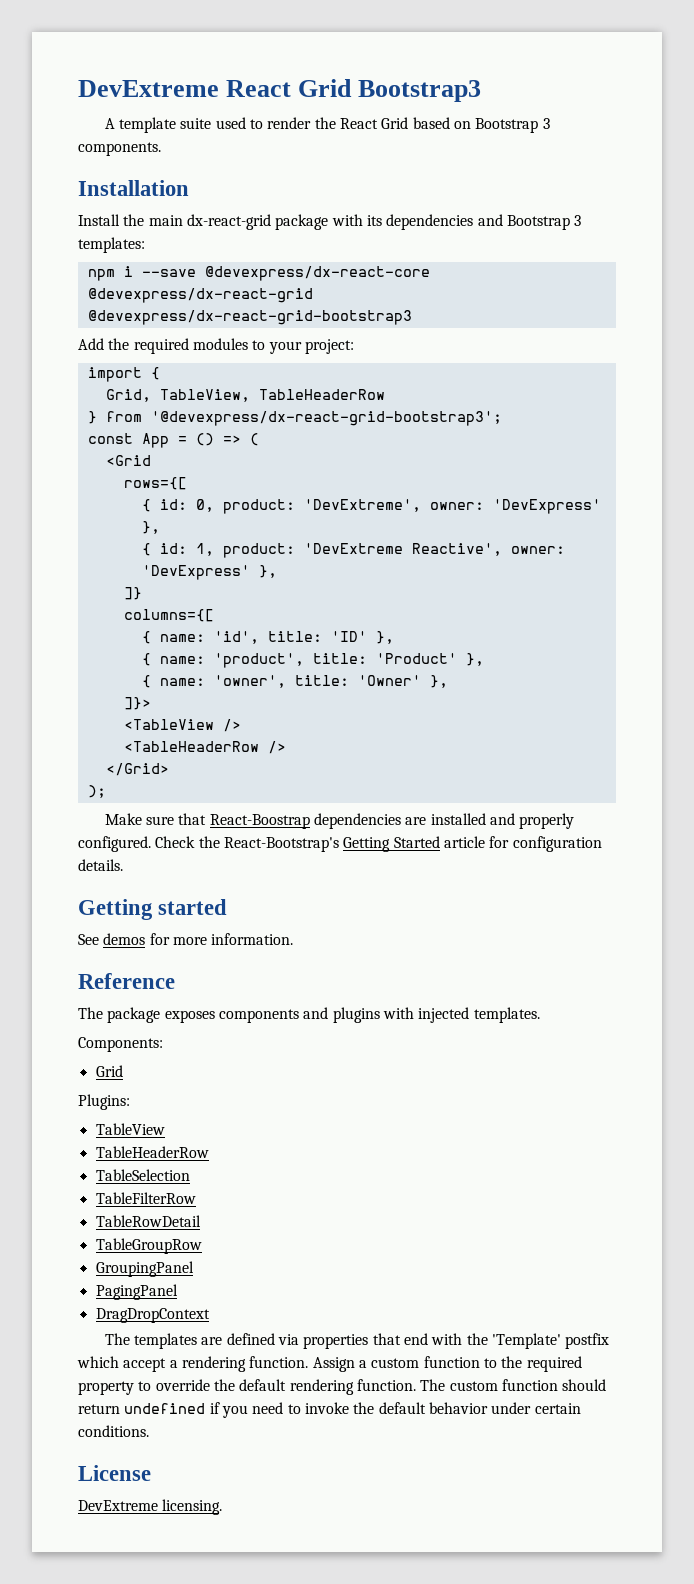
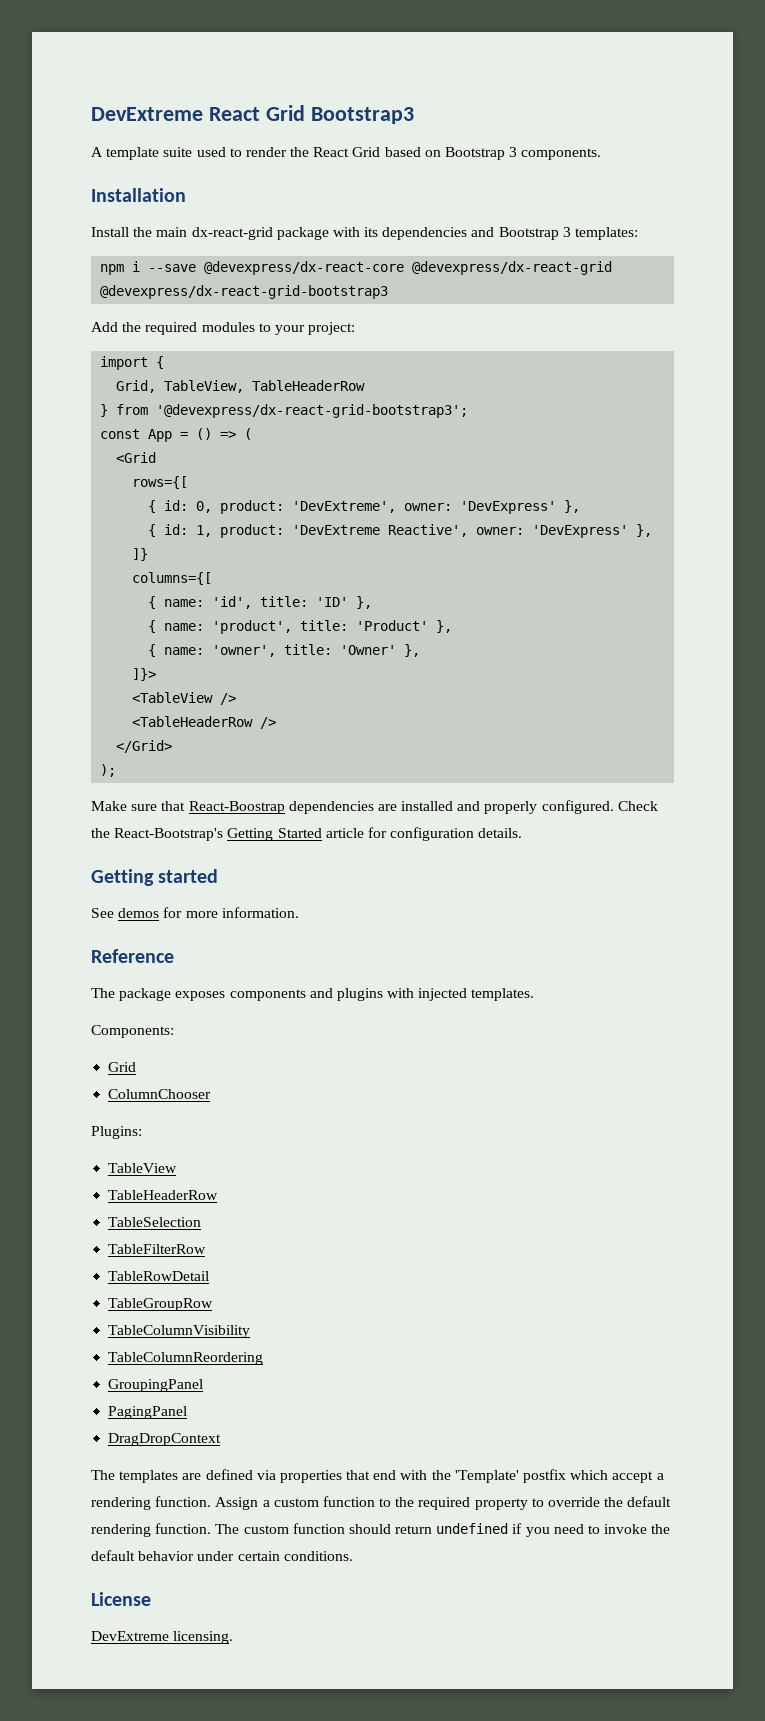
(123, 1071) none -> [108,1089,212,1099] // ColumnChooser
(202, 1246) none -> [108,1325,251,1338] [108,1352,264,1365] // TableColumnVisibility // TableColumnReordering

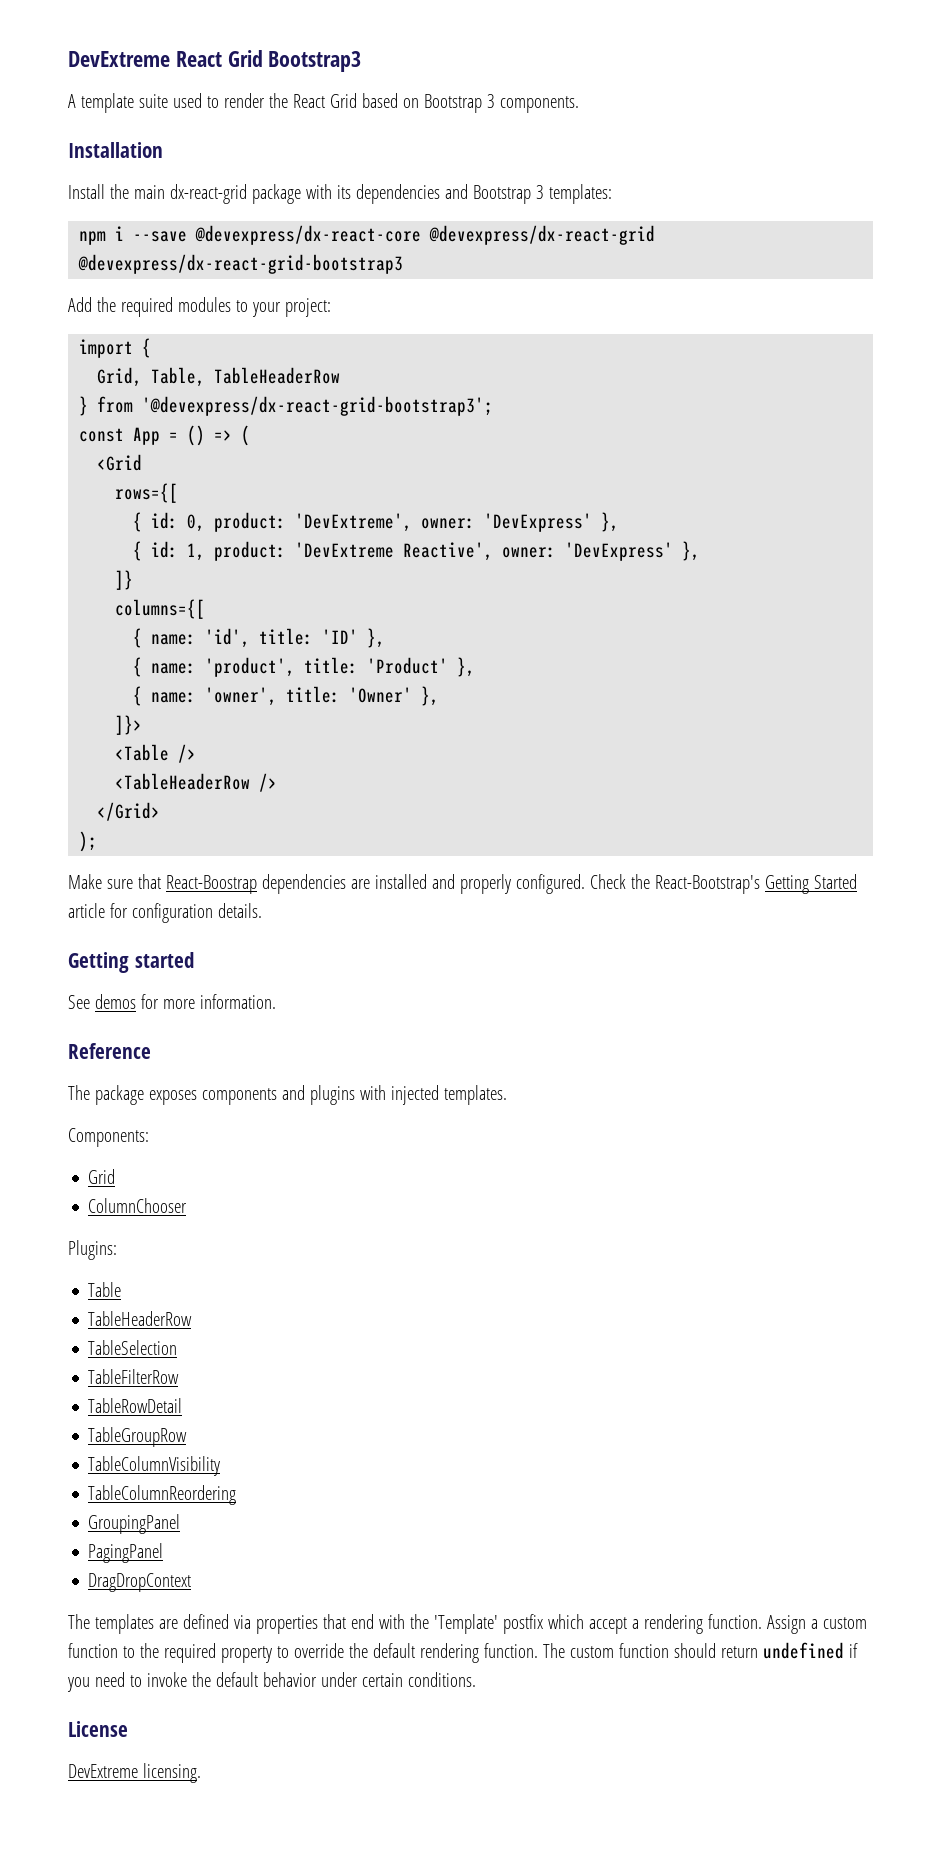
[164,380,245,393] TableView, -> [151,367,206,387] Table,
[132,692,214,703] <TableView -> [115,744,170,761] <Table
[108,1163,178,1173] TableView -> [88,1282,122,1297] Table

